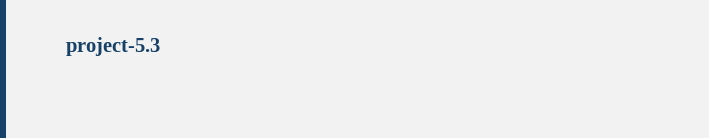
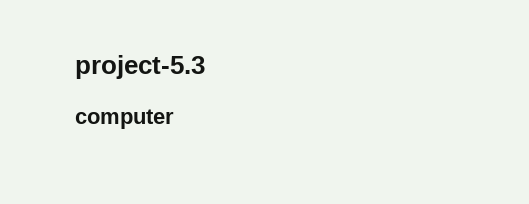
(160, 46) none -> [75,109,174,129] // computer

